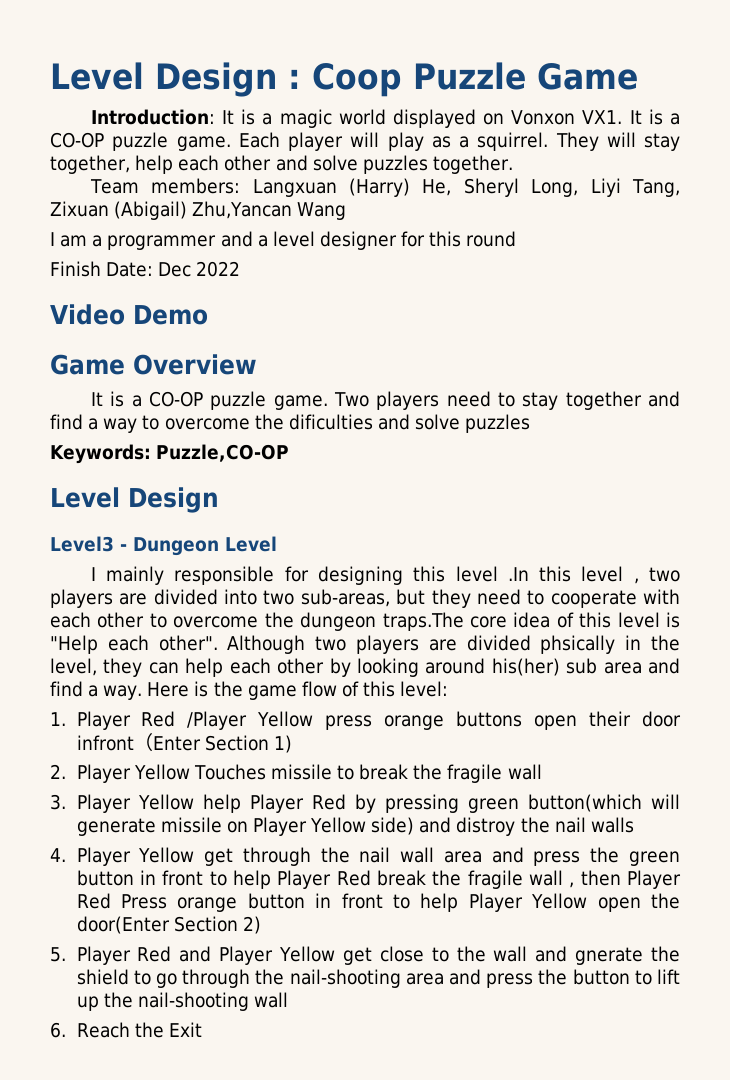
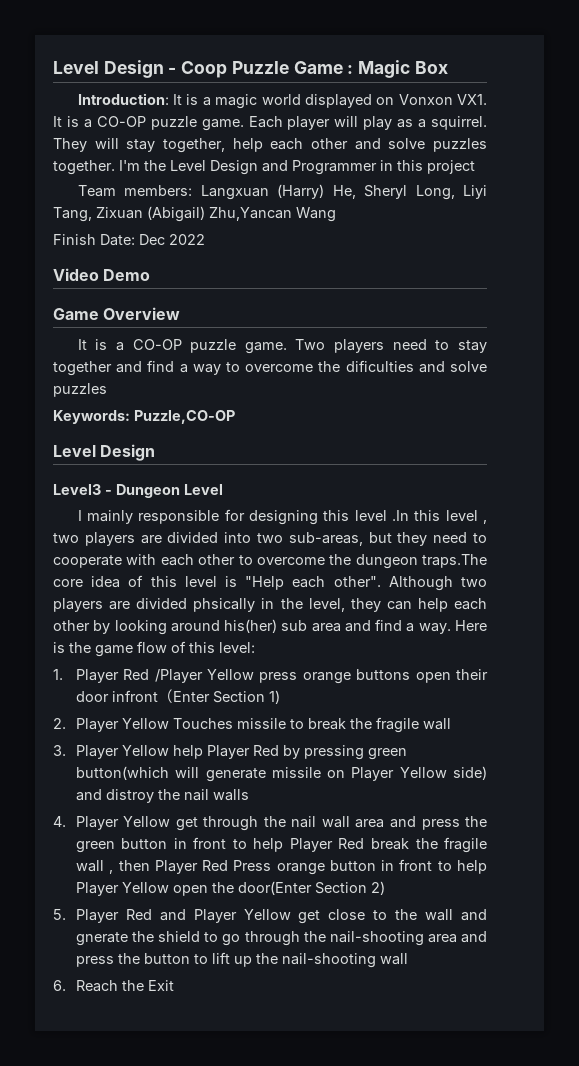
[50,62,301,97] Level Design : -> [53,60,177,78] Level Design -
(638, 76) none -> [347,60,448,78] : Magic Box
(513, 164) none -> [119,160,475,175] I'm the Level Design and Programmer in this project
[50,231,517,250] // I am a programmer and a level designer for this round -> (336, 214) none

